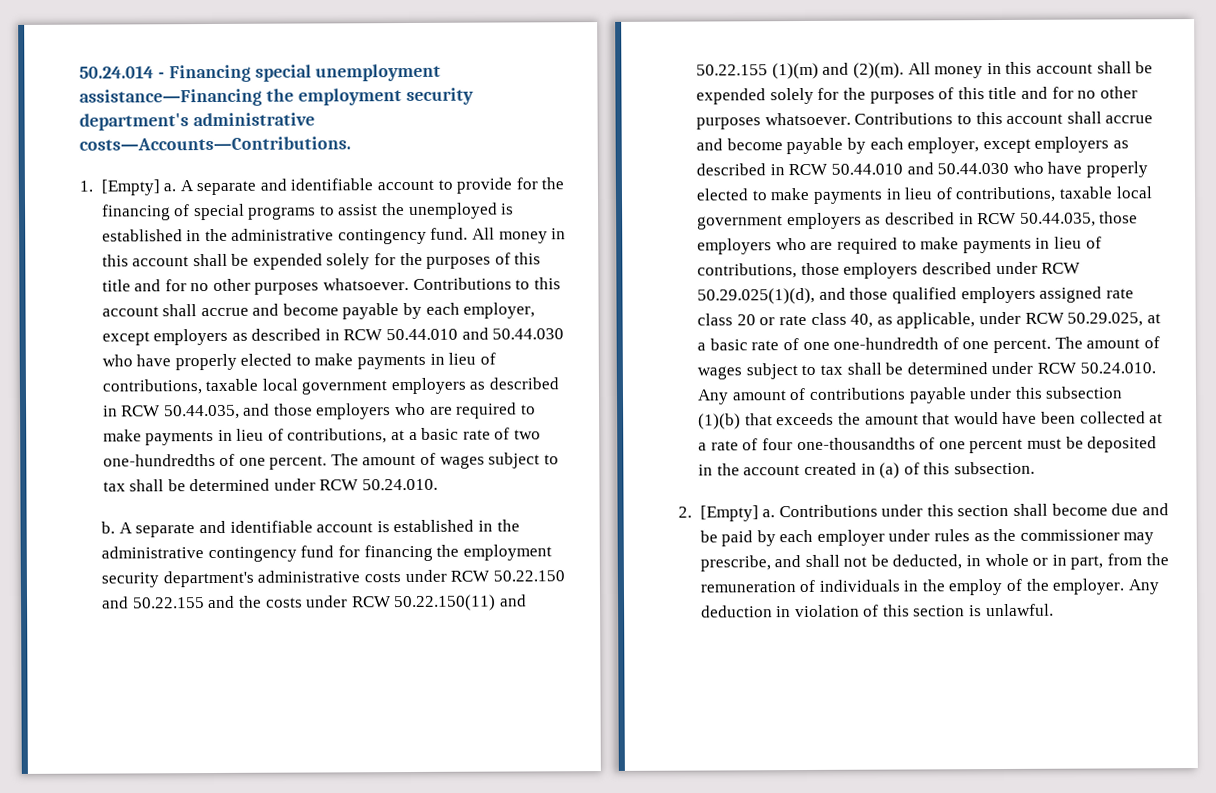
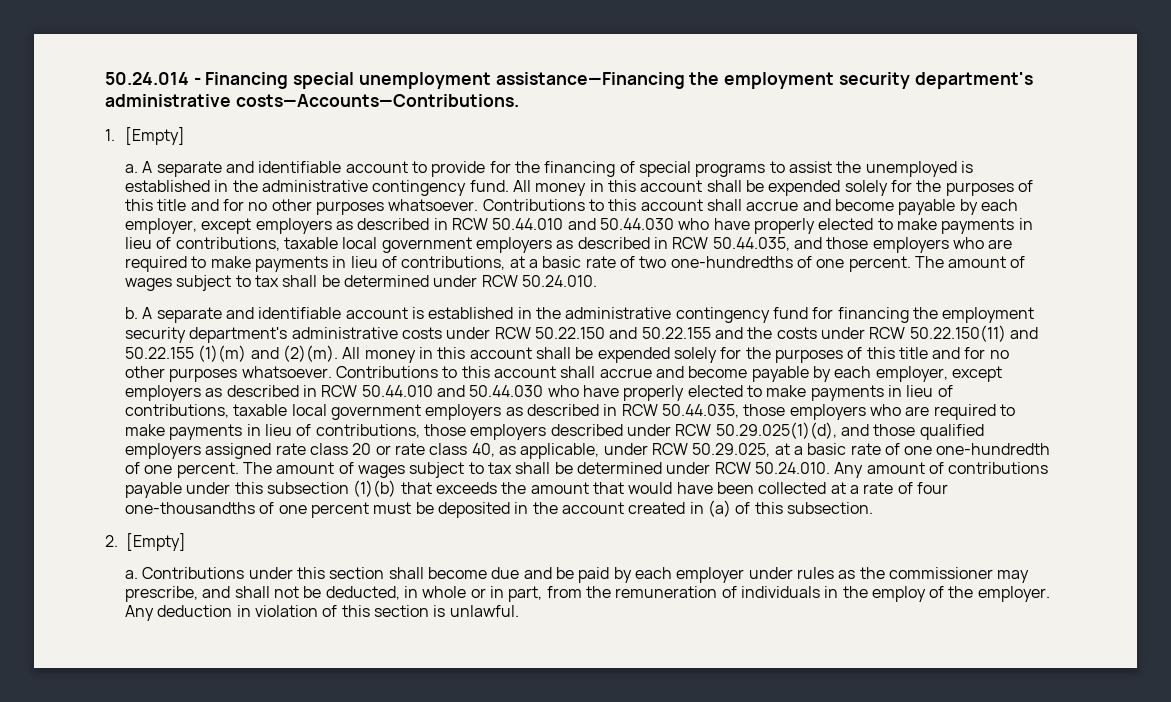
(160, 187) none -> (186, 136) //
(759, 513) none -> (186, 542) //

